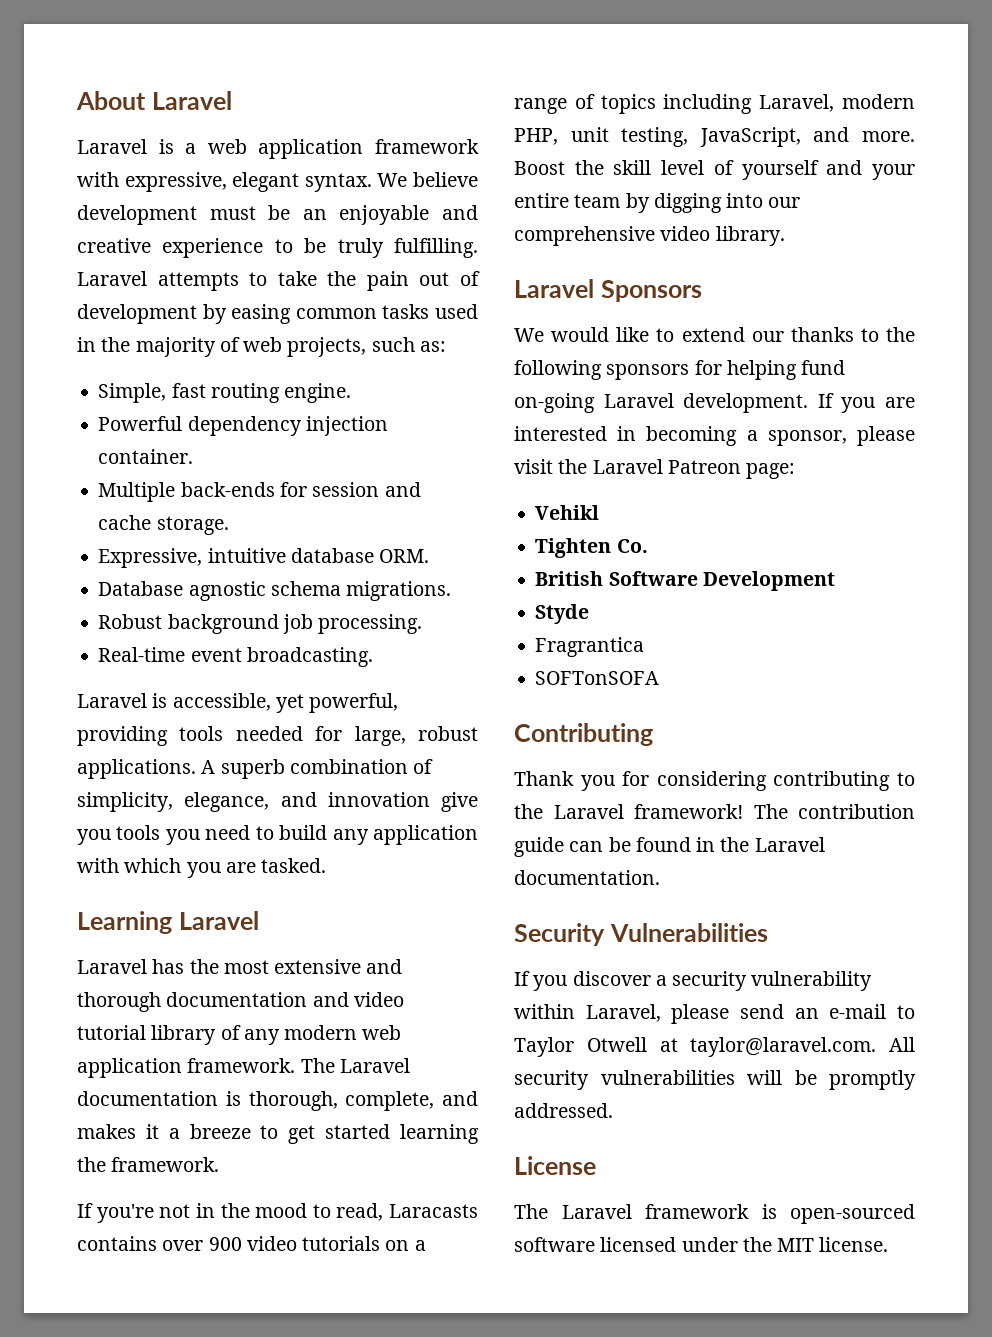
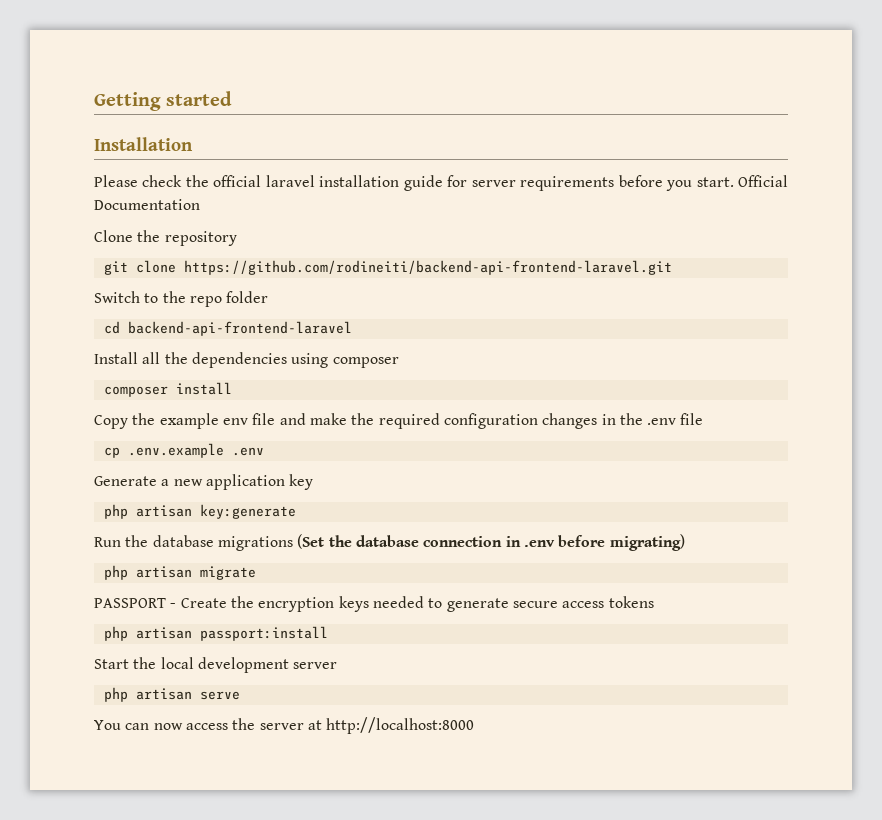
[76,91,232,110] [77,139,479,159] [77,172,478,192] [77,205,478,225] [77,238,478,258] [77,271,480,291] [77,304,479,324] [77,337,446,357] [98,383,352,403] [98,416,388,436] [98,449,194,464] [98,482,421,502] [98,515,229,535] [98,548,430,568] [98,581,452,601] [98,614,423,634] [98,647,373,667] [77,693,399,713] [77,726,478,746] [77,759,434,779] [77,792,478,812] [77,825,478,845] [77,858,327,878] [77,911,259,934] [77,959,403,974] [77,992,404,1012] [77,1025,402,1045] [77,1058,410,1078] [77,1091,478,1111] [77,1124,479,1144] [77,1157,220,1172] [77,1203,478,1223] [77,1236,426,1251] [514,94,915,114] [514,127,915,147] [514,160,915,180] [514,193,801,213] [514,226,785,246] [514,279,702,302] [514,327,915,342] [514,360,846,380] [514,393,916,413] [514,426,915,446] [514,459,796,479] [535,505,600,520] [535,538,648,558] [535,571,835,591] [535,604,590,624] [535,637,645,657] [535,671,660,685] [514,723,653,746] [514,771,915,791] [514,804,915,819] [514,837,825,857] [514,870,660,885] [514,923,768,946] [514,971,873,991] [514,1004,915,1024] [514,1037,915,1057] [514,1070,916,1090] [514,1103,613,1118] [514,1156,596,1175] [514,1204,915,1224] [514,1237,889,1252] About Laravel // Laravel is a web application framework with expressive, elegant syntax. We believe development must be an enjoyable and creative experience to be truly fulfilling. Laravel attempts to take the pain out of development by easing common tasks used in the majority of web projects, such as: // Simple, fast routing engine. // Powerful dependency injection container. // Multiple back-ends for session and cache storage. // Expressive, intuitive database ORM. // Database agnostic schema migrations. // Robust background job processing. // Real-time event broadcasting. // Laravel is accessible, yet powerful, providing tools needed for large, robust applications. A superb combination of simplicity, elegance, and innovation give you tools you need to build any application with which you are tasked. // Learning Laravel // Laravel has the most extensive and thorough documentation and video tutorial library of any modern web application framework. The Laravel documentation is thorough, complete, and makes it a breeze to get started learning the framework. // If you're not in the mood to read, Laracasts contains over 900 video tutorials on a range of topics including Laravel, modern PHP, unit testing, JavaScript, and more. Boost the skill level of yourself and your entire team by digging into our comprehensive video library. // Laravel Sponsors // We would like to extend our thanks to the following sponsors for helping fund on-going Laravel development. If you are interested in becoming a sponsor, please visit the Laravel Patreon page: // Vehikl // Tighten Co. // British Software Development // Styde // Fragrantica // SOFTonSOFA // Contributing // Thank you for considering contributing to the Laravel framework! The contribution guide can be found in the Laravel documentation. // Security Vulnerabilities // If you discover a security vulnerability within Laravel, please send an e-mail to Taylor Otwell at taylor@laravel.com. All security vulnerabilities will be promptly addressed. // License // The Laravel framework is open-sourced software licensed under the MIT license. -> [94,91,233,111] [94,137,193,151] [94,175,788,191] [94,199,200,210] [94,230,237,246] [103,260,672,275] [94,291,269,307] [103,321,352,336] [94,352,399,368] [103,382,232,397] [94,413,704,429] [103,443,264,458] [94,474,314,490] [103,504,296,519] [94,534,685,551] [103,565,256,580] [94,596,654,612] [103,626,328,641] [94,657,338,673] [103,687,240,702] [94,717,475,734] Getting started // Installation // Please check the official laravel installation guide for server requirements before you start. Official Documentation // Clone the repository // git clone https://github.com/rodineiti/backend-api-frontend-laravel.git // Switch to the repo folder // cd backend-api-frontend-laravel // Install all the dependencies using composer // composer install // Copy the example env file and make the required configuration changes in the .env file // cp .env.example .env // Generate a new application key // php artisan key:generate // Run the database migrations (Set the database connection in .env before migrating) // php artisan migrate // PASSPORT - Create the encryption keys needed to generate secure access tokens // php artisan passport:install // Start the local development server // php artisan serve // You can now access the server at http://localhost:8000

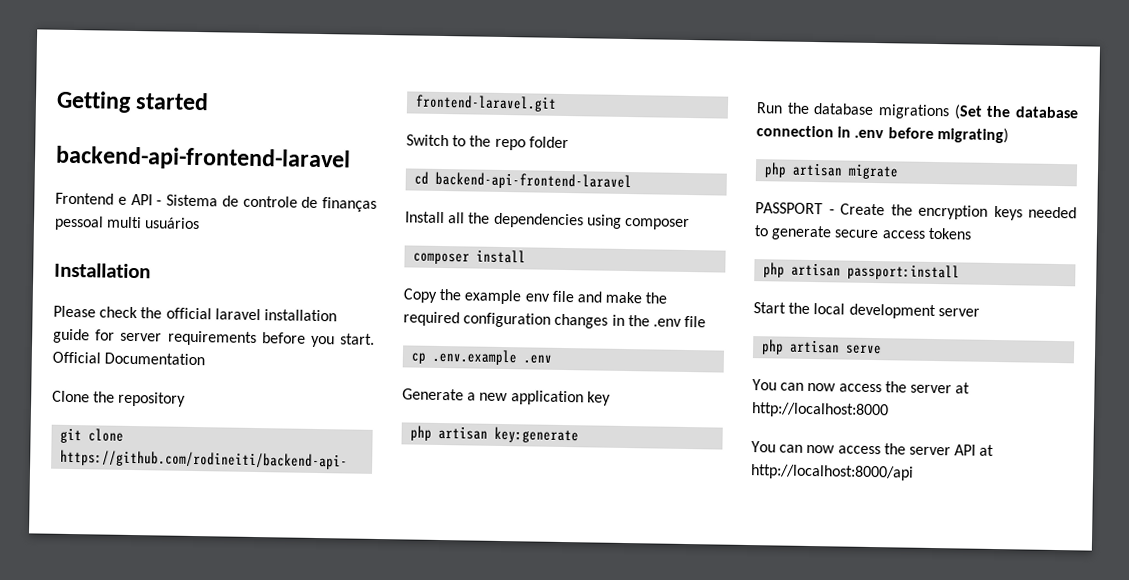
(233, 98) none -> [55,145,351,172] [55,192,377,212] [54,215,201,231] // backend-api-frontend-laravel // Frontend e API - Sistema de controle de finanças pessoal multi usuários
(475, 725) none -> [751,441,995,456] [750,464,914,481] // You can now access the server API at http://localhost:8000/api

